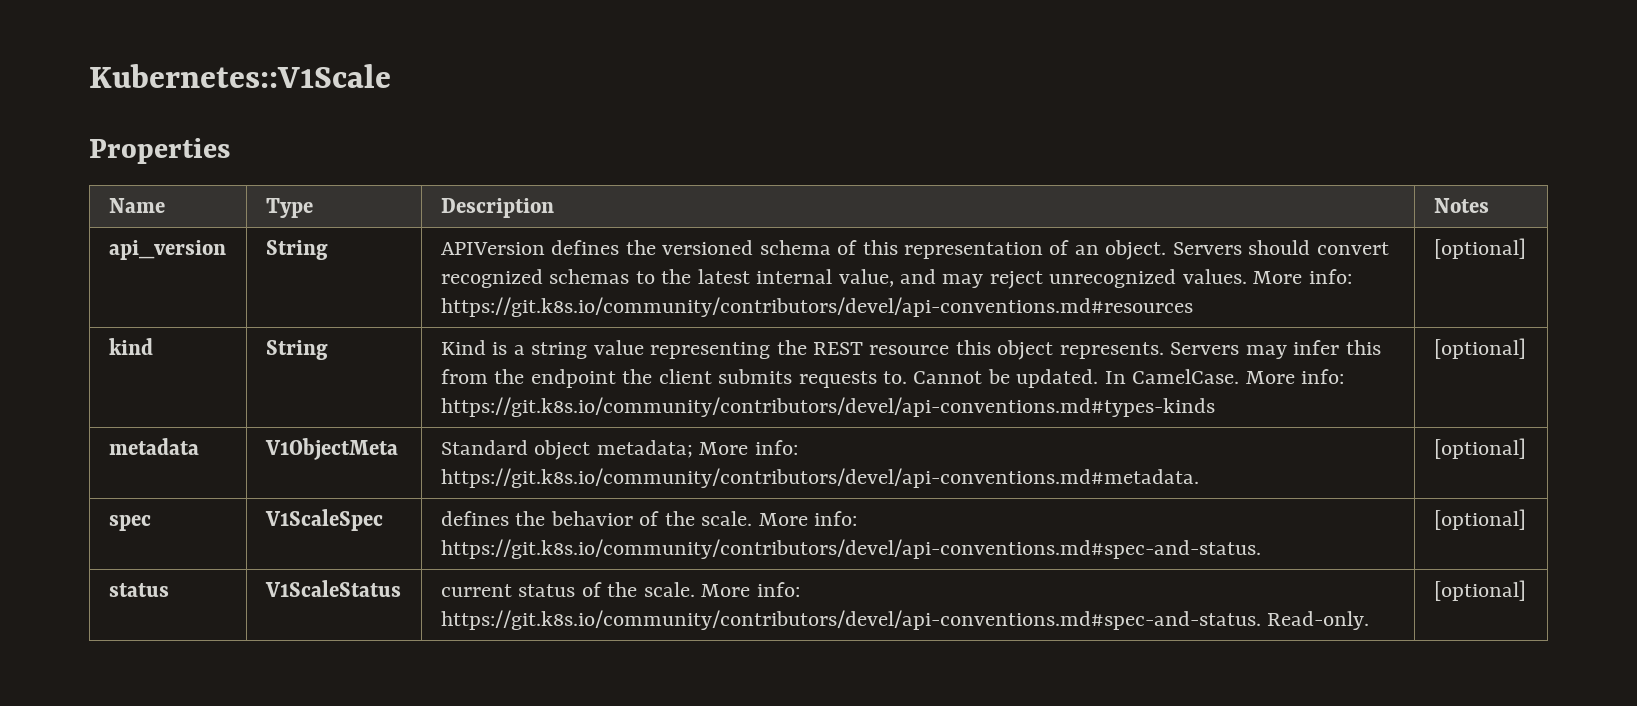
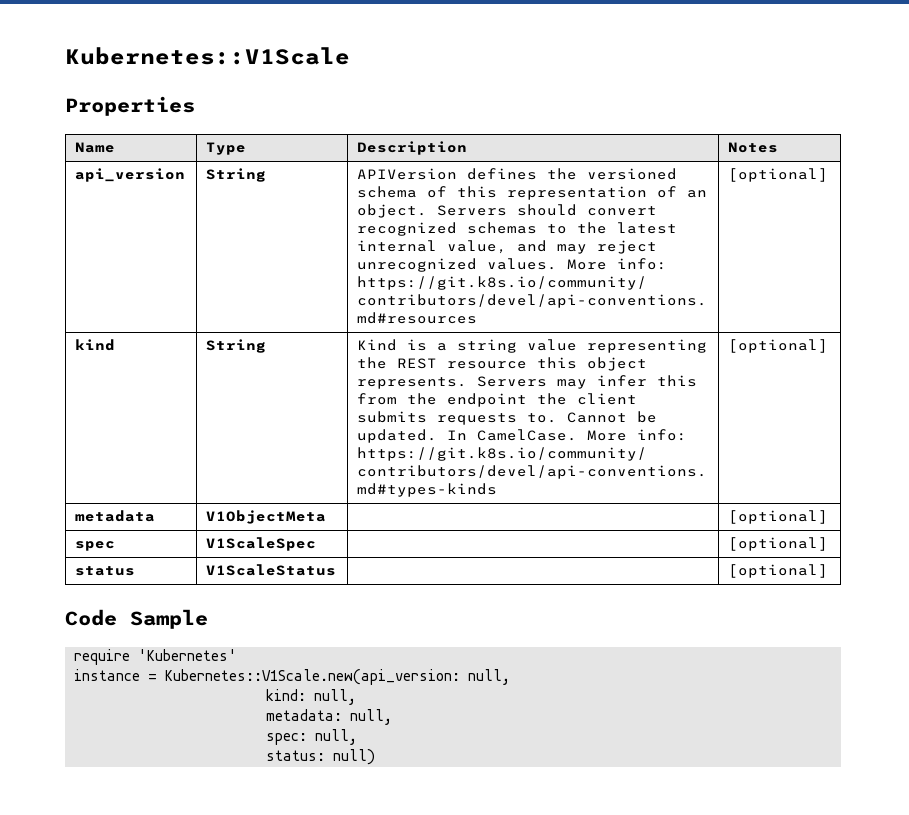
[440,440,798,460] [440,468,1199,488] [1433,438,1526,459] [108,515,151,531] [264,509,383,531] [440,511,858,526] [440,539,1261,559] [1433,509,1526,530] [108,583,169,597] [264,580,401,597] [440,582,800,597] [440,610,1370,630] [1433,580,1526,601] Standard object metadata; More info: https://git.k8s.io/community/contributors/devel/api-conventions.md#metadata. | [optional] // spec | V1ScaleSpec | defines the behavior of the scale. More info: https://git.k8s.io/community/contributors/devel/api-conventions.md#spec-and-status. | [optional] // status | V1ScaleStatus | current status of the scale. More info: https://git.k8s.io/community/contributors/devel/api-conventions.md#spec-and-status. Read-only. | [optional] -> [728,510,829,524] [75,541,116,551] [206,537,317,551] [728,537,829,551] [75,566,136,576] [206,564,337,576] [728,564,829,578] [65,609,208,629] [74,649,237,665] [74,669,510,685] [266,689,356,705] [266,709,392,725] [266,729,357,745] [266,749,375,765] | [optional] // spec | V1ScaleSpec | | [optional] // status | V1ScaleStatus | | [optional] // Code Sample // require 'Kubernetes' // instance = Kubernetes::V1Scale.new(api_version: null, // kind: null, // metadata: null, // spec: null, // status: null)

